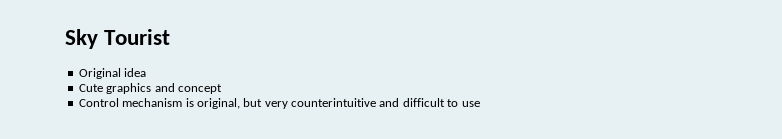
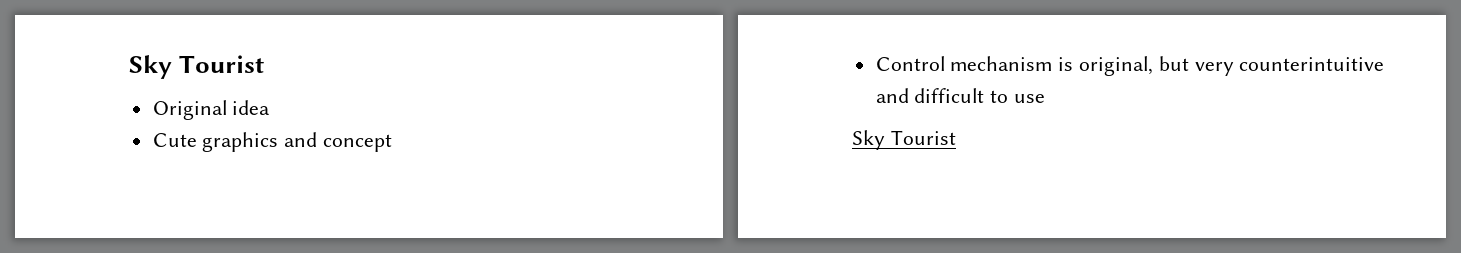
(480, 104) none -> [852,130,956,150] // Sky Tourist

